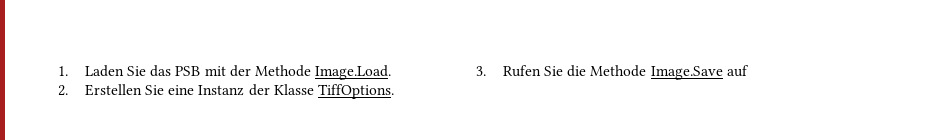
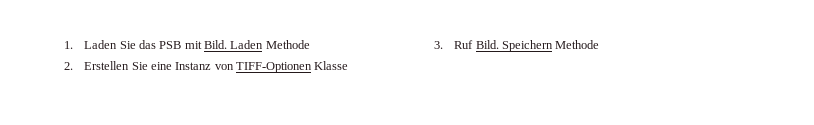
[229,65,392,80] der Methode Image.Load. -> [204,40,310,49] Bild. Laden Methode
[248,84,270,96] der -> [214,62,313,73] von TIFF-Optionen
[317,84,394,99] TiffOptions. -> (349, 65) none
[502,65,749,80] Rufen Sie die Methode Image.Save auf -> [454,40,600,52] Ruf Bild. Speichern Methode

